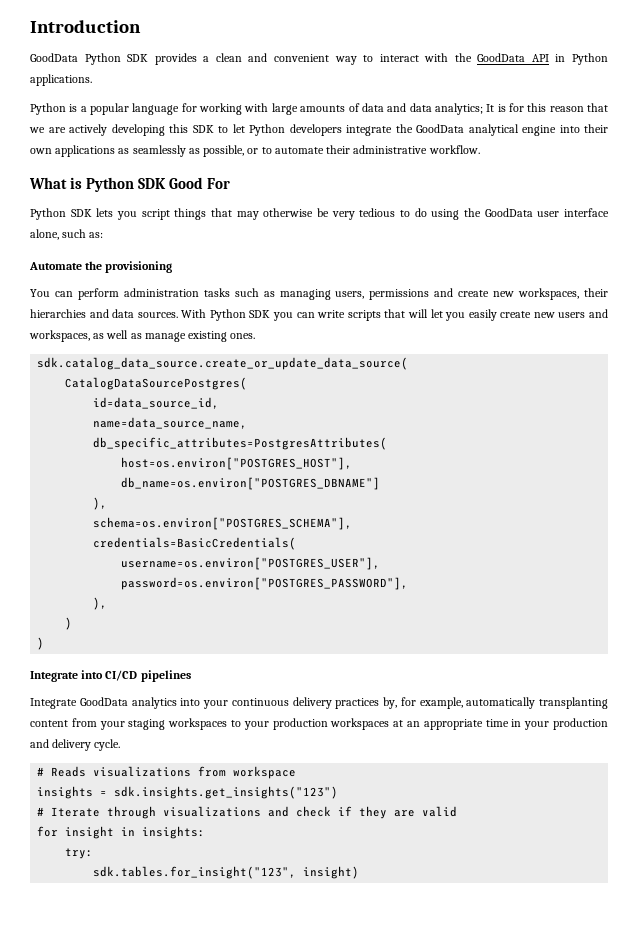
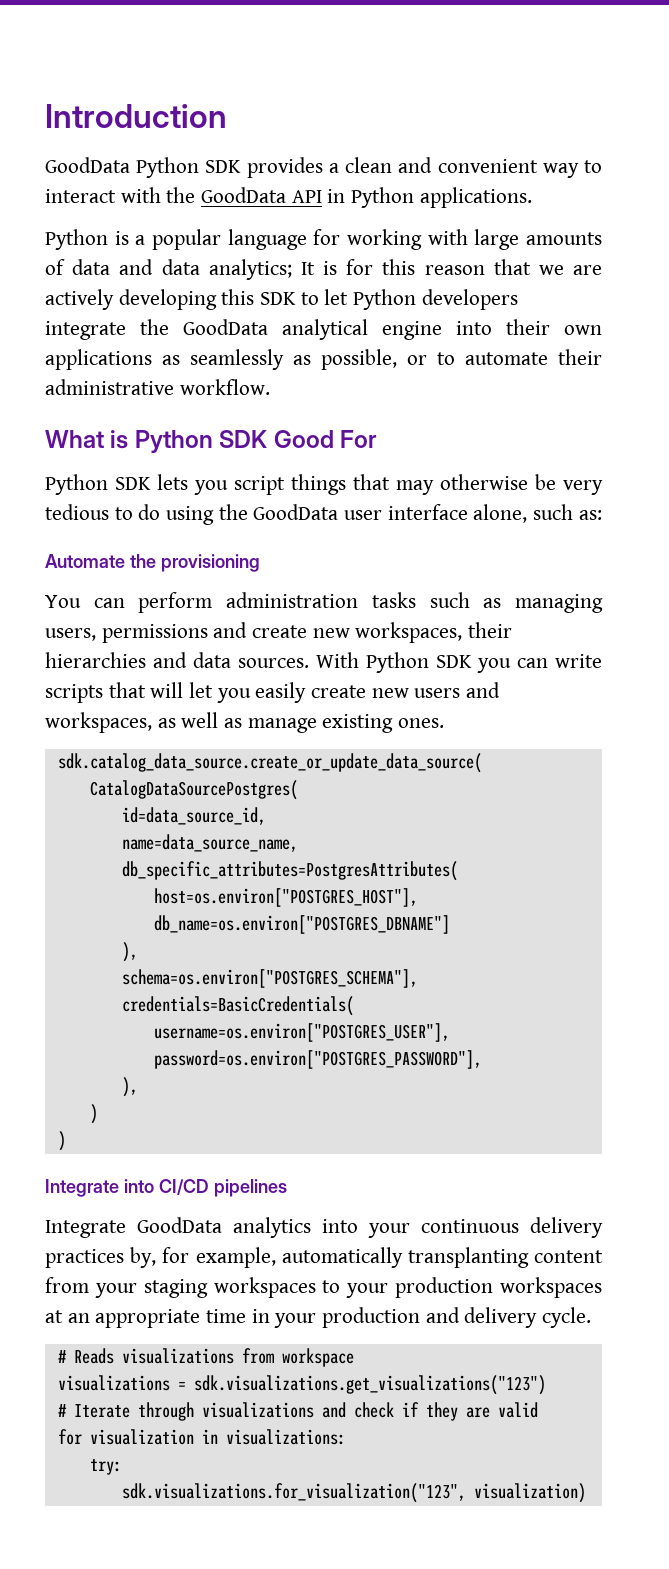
[37,786,339,799] insights = sdk.insights.get_insights("123") -> [57,1375,546,1395] visualizations = sdk.visualizations.get_visualizations("123")
[65,826,206,839] insight in insights: -> [89,1429,346,1445] visualization in visualizations:
[93,866,360,879] sdk.tables.for_insight("123", insight) -> [121,1483,586,1503] sdk.visualizations.for_visualization("123", visualization)

